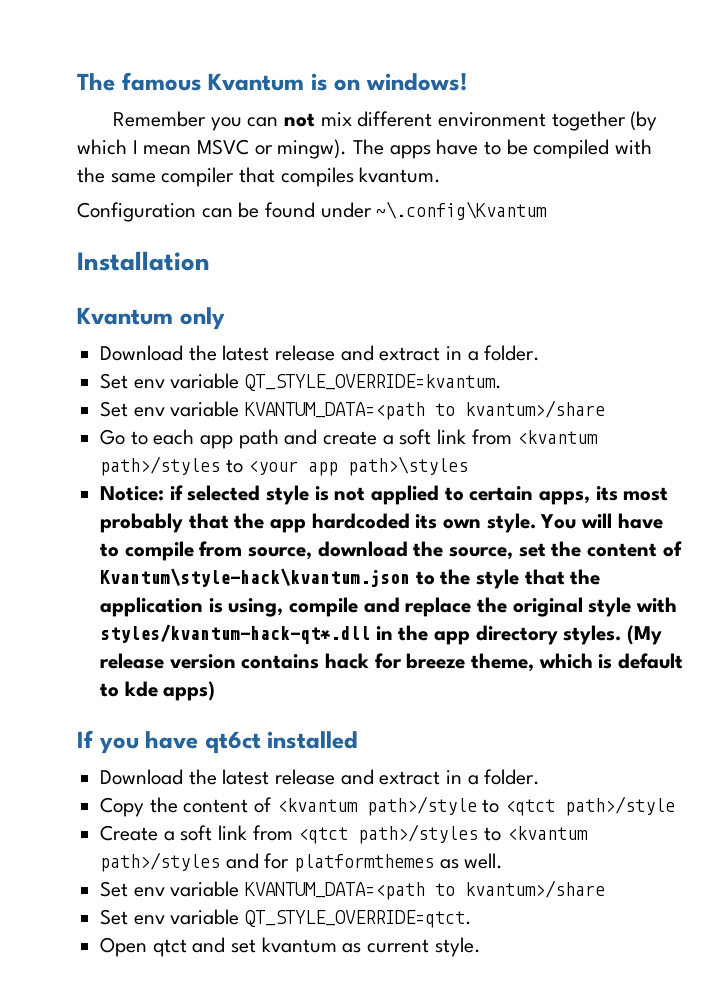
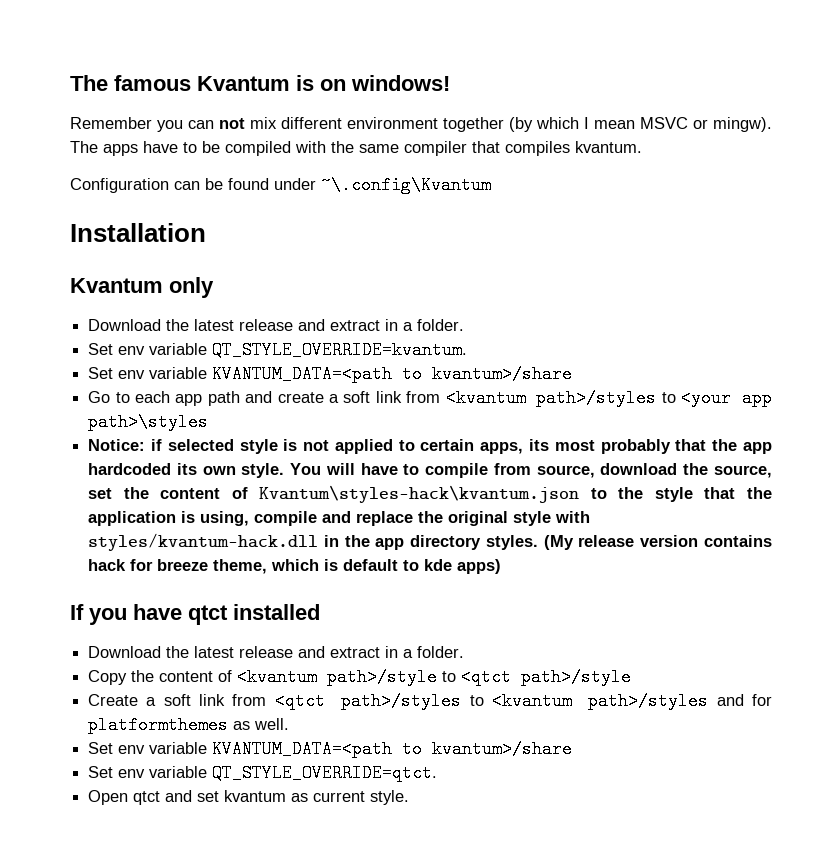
[100,568,411,587] Kvantum\style-hack\kvantum.json -> [259,485,580,503] Kvantum\styles-hack\kvantum.json
[100,624,371,644] styles/kvantum-hack-qt*.dll -> [88,533,319,551] styles/kvantum-hack.dll
[204,731,261,754] qt6ct -> [188,605,228,625] qtct

